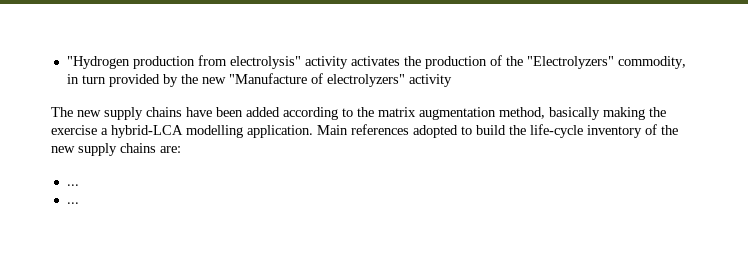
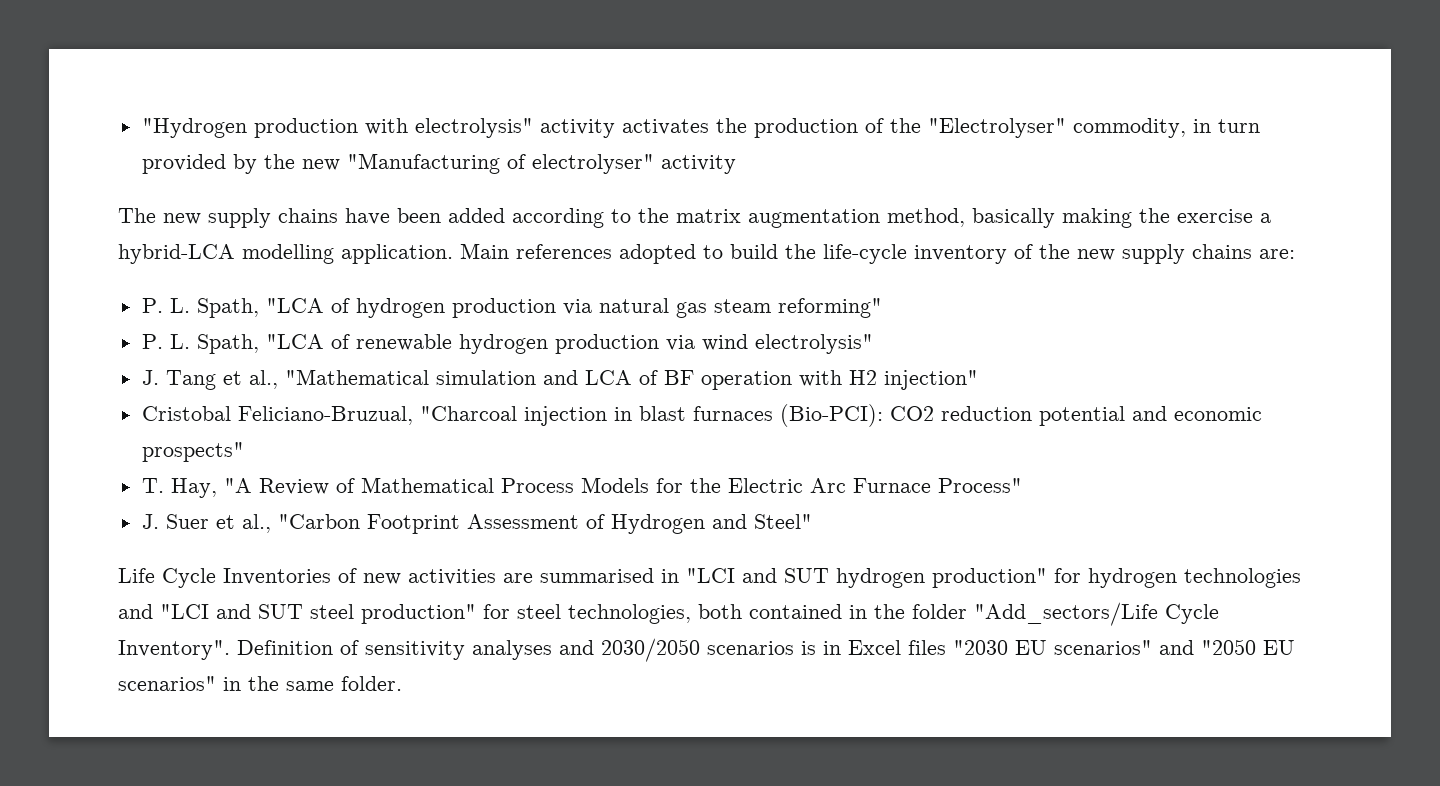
[197,55,227,66] from -> [364,118,408,135] with
[526,56,614,69] "Electrolyzers" -> [927,118,1066,138] "Electrolyser"
[228,73,405,87] "Manufacture of electrolyzers" -> [346,153,654,174] "Manufacturing of electrolyser"
[66,184,79,186] [66,202,79,204] ... // ... -> [141,298,882,318] [141,334,873,354] [141,369,978,390] [141,404,1262,427] [141,442,244,462] [141,477,1022,498] [141,514,812,534] [118,568,1301,588] [118,602,1219,626] [118,638,1295,662] [118,676,402,691] P. L. Spath, "LCA of hydrogen production via natural gas steam reforming" // P. L. Spath, "LCA of renewable hydrogen production via wind electrolysis" // J. Tang et al., "Mathematical simulation and LCA of BF operation with H2 injection" // Cristobal Feliciano-Bruzual, "Charcoal injection in blast furnaces (Bio-PCI): CO2 reduction potential and economic prospects" // T. Hay, "A Review of Mathematical Process Models for the Electric Arc Furnace Process" // J. Suer et al., "Carbon Footprint Assessment of Hydrogen and Steel" // Life Cycle Inventories of new activities are summarised in "LCI and SUT hydrogen production" for hydrogen technologies and "LCI and SUT steel production" for steel technologies, both contained in the folder "Add_sectors/Life Cycle Inventory". Definition of sensitivity analyses and 2030/2050 scenarios is in Excel files "2030 EU scenarios" and "2050 EU scenarios" in the same folder.

